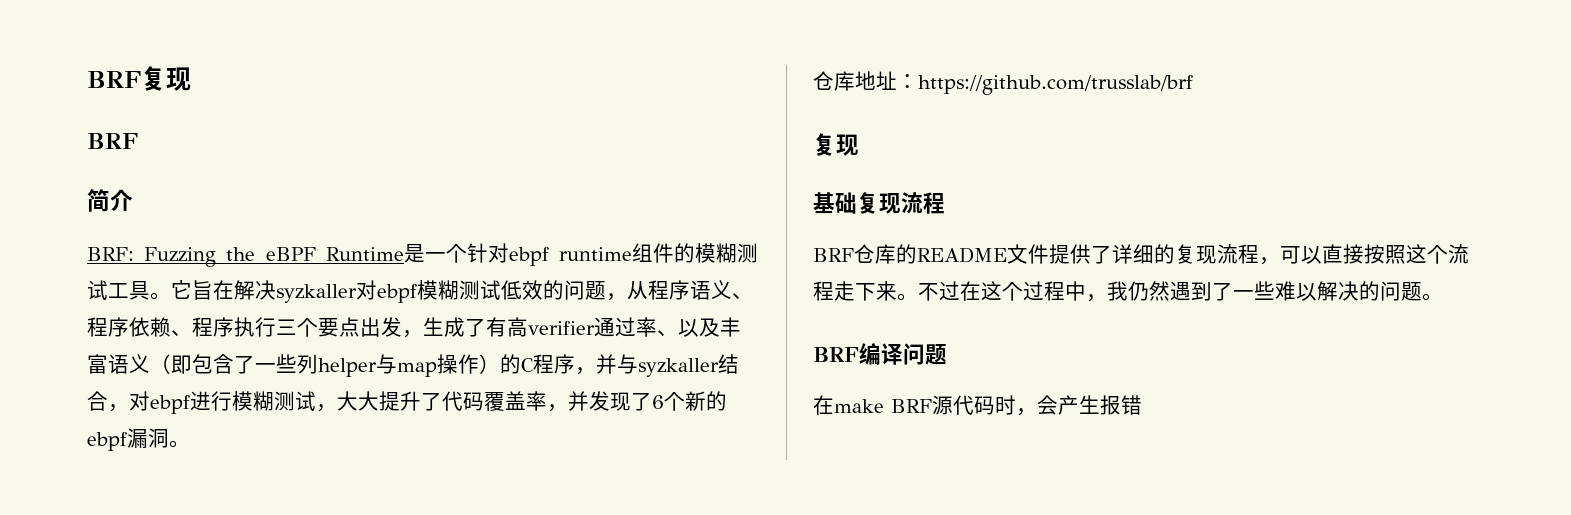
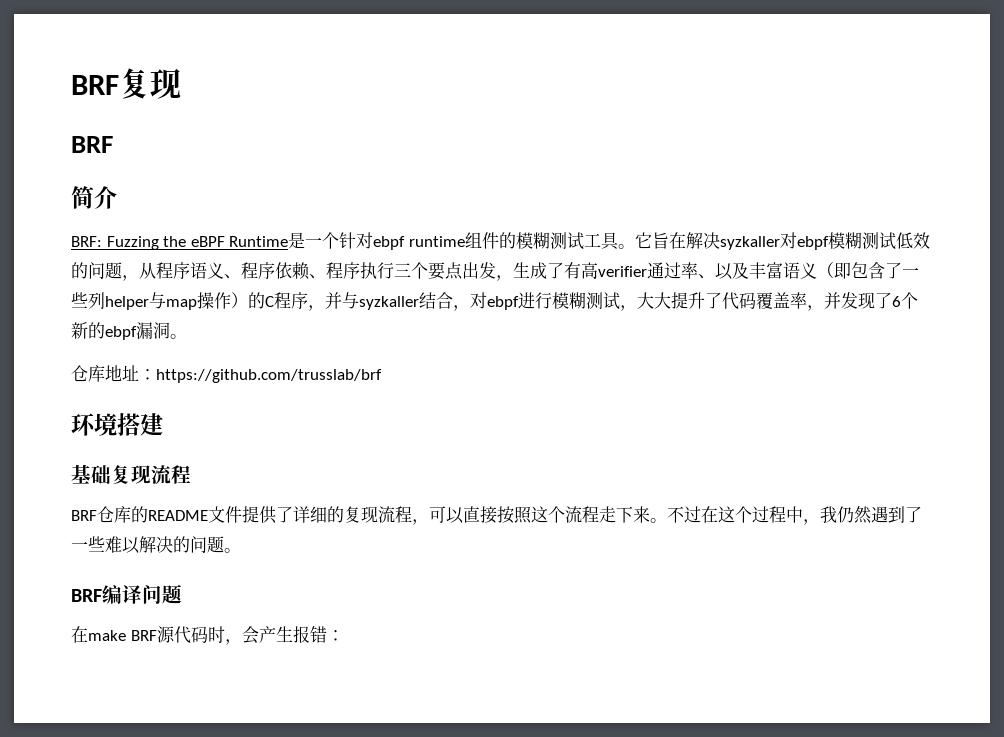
[813,133,859,156] 复现 -> [71,413,163,436] 环境搭建
(1142, 405) none -> [326,630,344,641] ：

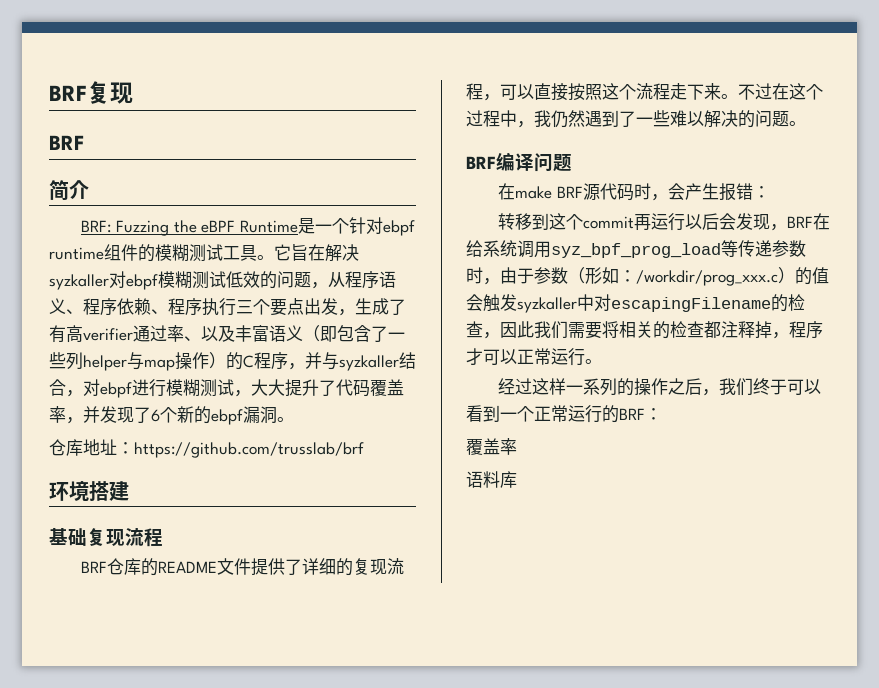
(344, 635) none -> [498,213,831,231] [466,240,806,258] [466,267,829,286] [466,294,805,313] [466,321,823,339] [466,348,602,366] [498,378,822,396] [466,405,662,423] [466,438,517,455] [466,471,517,488] // 转移到这个commit再运行以后会发现，BRF在给系统调用syz_bpf_prog_load等传递参数时，由于参数（形如：/workdir/prog_xxx.c）的值会触发syzkaller中对escapingFilename的检查，因此我们需要将相关的检查都注释掉，程序才可以正常运行。 // 经过这样一系列的操作之后，我们终于可以看到一个正常运行的BRF： // 覆盖率 // 语料库

